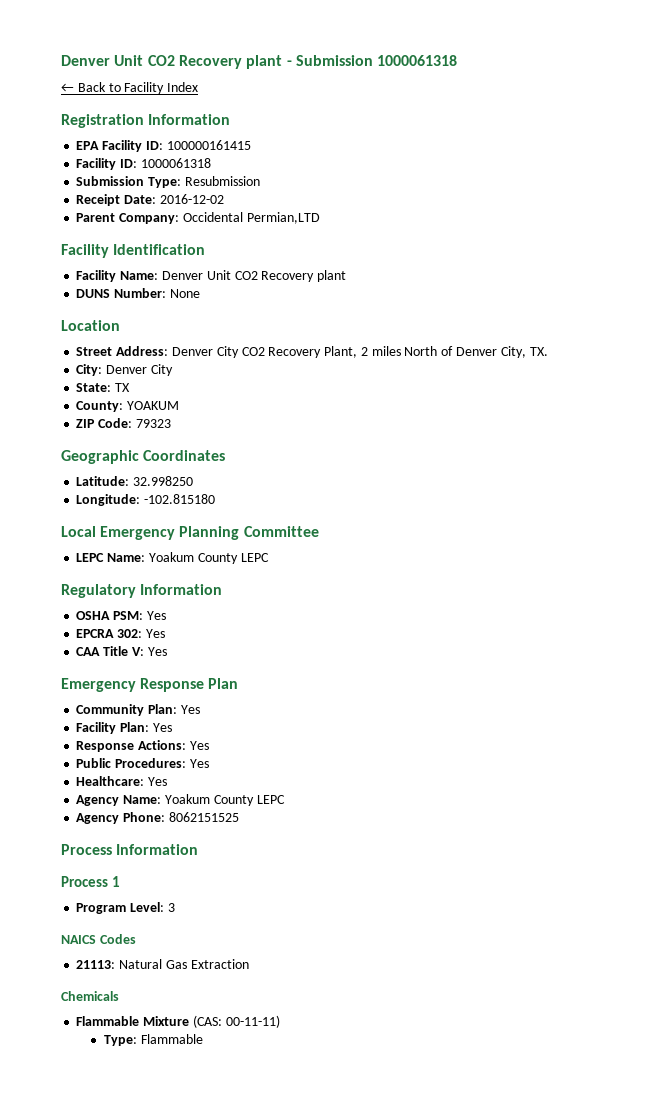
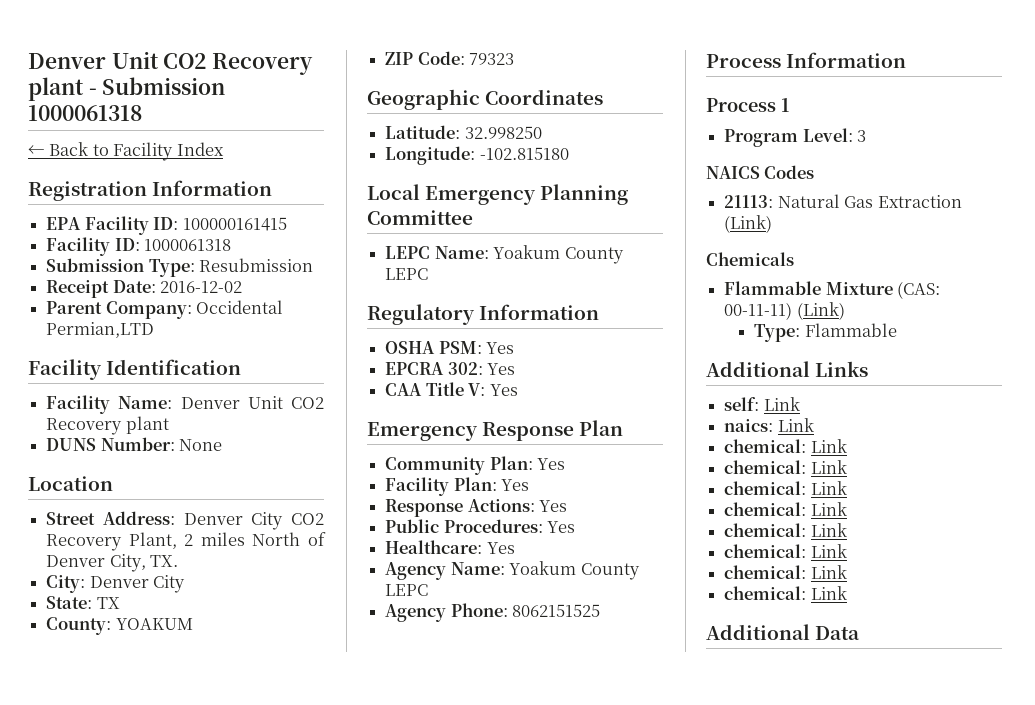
(249, 964) none -> [724,215,773,233] (Link)
(280, 1021) none -> [796,302,845,320] (Link)
(203, 1039) none -> [706,361,869,377] [724,397,800,411] [724,418,814,432] [724,439,847,453] [724,460,847,474] [724,481,847,495] [724,502,847,516] [724,523,847,537] [724,544,847,558] [724,565,847,579] [724,586,847,600] [706,624,861,640] // Additional Links // self: Link // naics: Link // chemical: Link // chemical: Link // chemical: Link // chemical: Link // chemical: Link // chemical: Link // chemical: Link // chemical: Link // Additional Data

